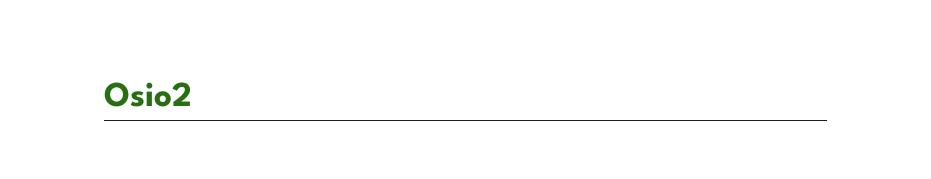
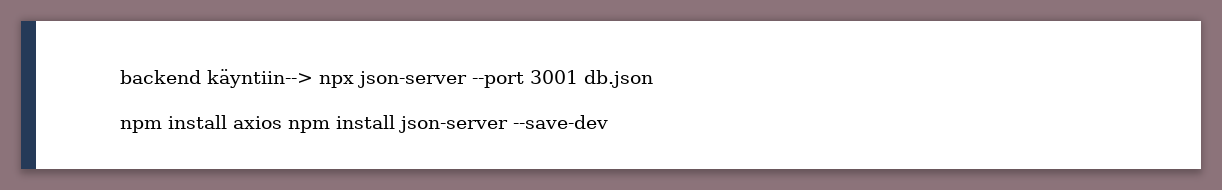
[104,82,192,107] Osio2 -> [120,69,653,88] [120,115,608,133] backend käyntiin--> npx json-server --port 3001 db.json // npm install axios npm install json-server --save-dev

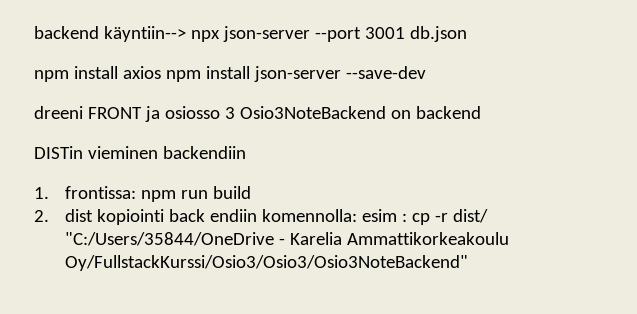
(608, 122) none -> [34,106,481,122] [34,146,246,159] [34,186,252,202] [34,209,489,225] [65,232,510,246] [65,255,469,271] // dreeni FRONT ja osiosso 3 Osio3NoteBackend on backend // DISTin vieminen backendiin // 1. frontissa: npm run build // 2. dist kopiointi back endiin komennolla: esim : cp -r dist/ "C:/Users/35844/OneDrive - Karelia Ammattikorkeakoulu Oy/FullstackKurssi/Osio3/Osio3/Osio3NoteBackend"

